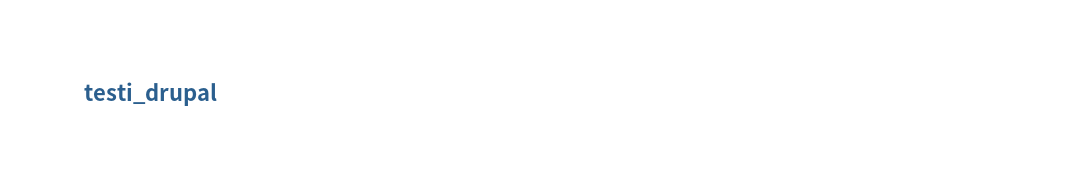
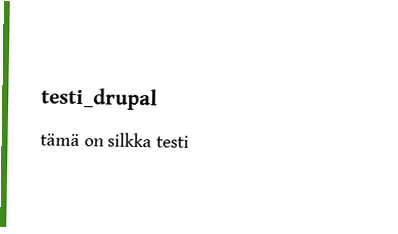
(217, 94) none -> [40,132,190,148] // tämä on silkka testi

